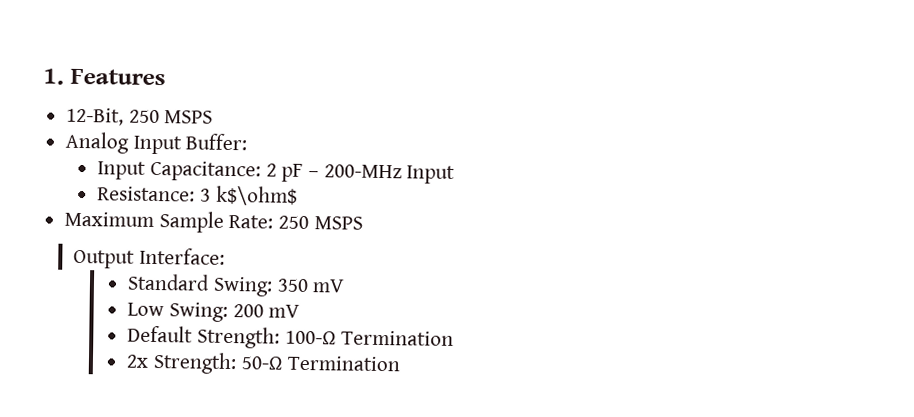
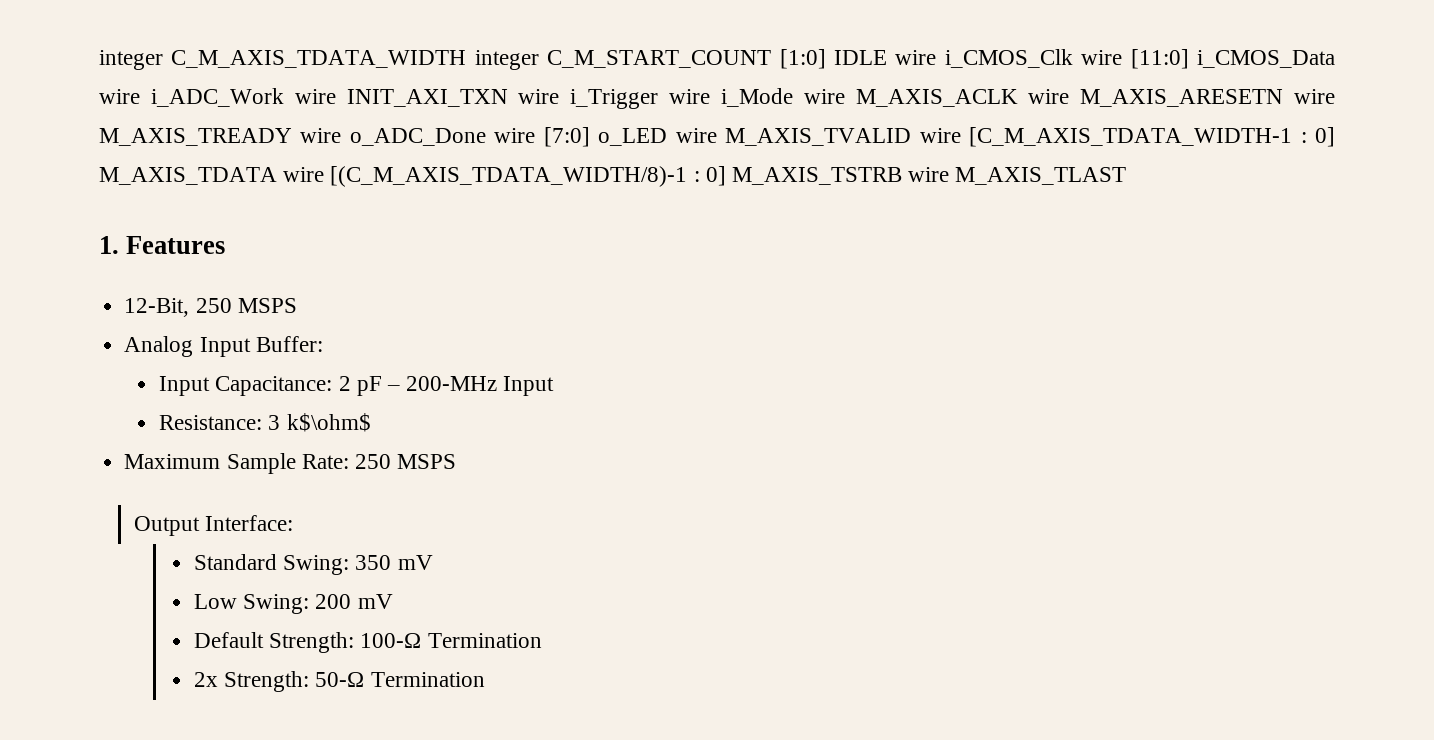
(43, 76) none -> [99,49,1335,70] [99,88,1336,109] [99,127,1336,147] [99,166,1127,187] integer C_M_AXIS_TDATA_WIDTH integer C_M_START_COUNT [1:0] IDLE wire i_CMOS_Clk wire [11:0] i_CMOS_Data wire i_ADC_Work wire INIT_AXI_TXN wire i_Trigger wire i_Mode wire M_AXIS_ACLK wire M_AXIS_ARESETN wire M_AXIS_TREADY wire o_ADC_Done wire [7:0] o_LED wire M_AXIS_TVALID wire [C_M_AXIS_TDATA_WIDTH-1 : 0] M_AXIS_TDATA wire [(C_M_AXIS_TDATA_WIDTH/8)-1 : 0] M_AXIS_TSTRB wire M_AXIS_TLAST //

